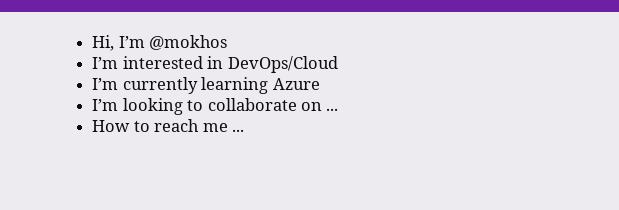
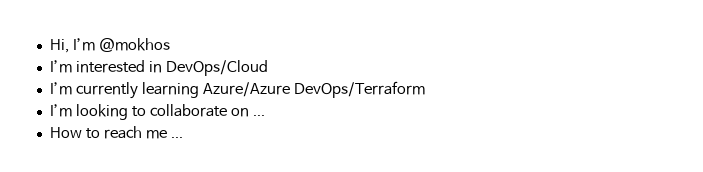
[272,78,320,90] Azure -> [202,81,425,98] Azure/Azure DevOps/Terraform

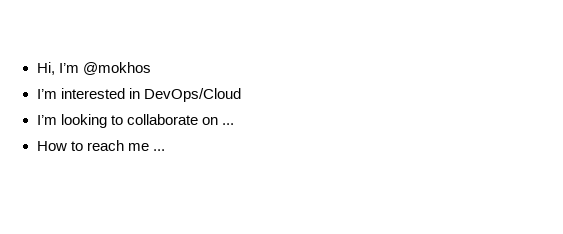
[49,81,425,99] // I’m currently learning Azure/Azure DevOps/Terraform -> (241, 95) none

